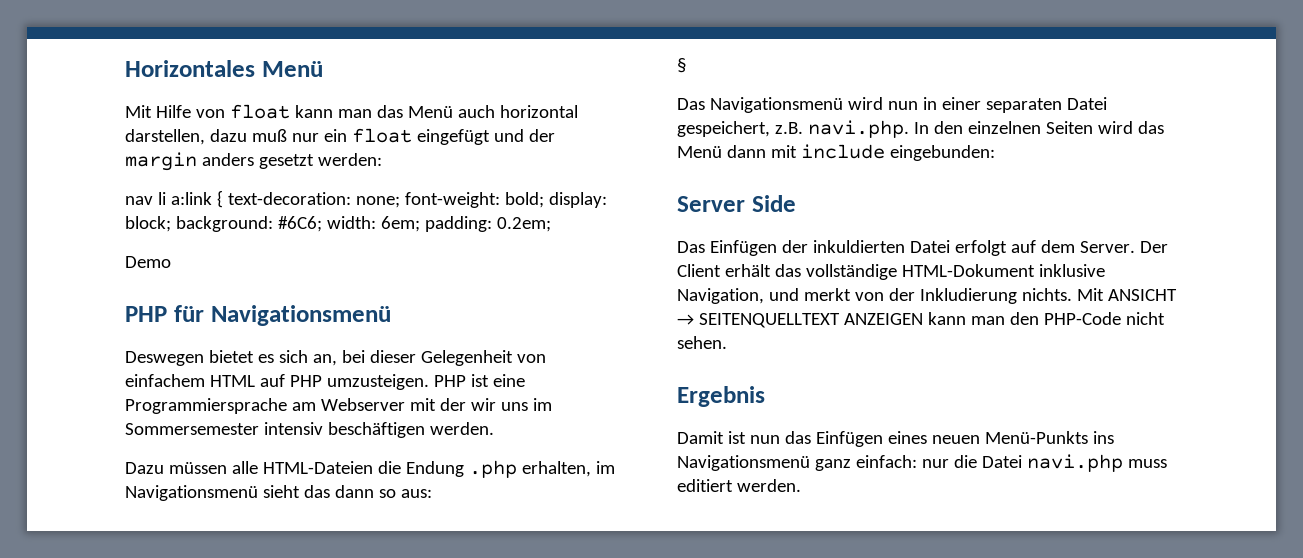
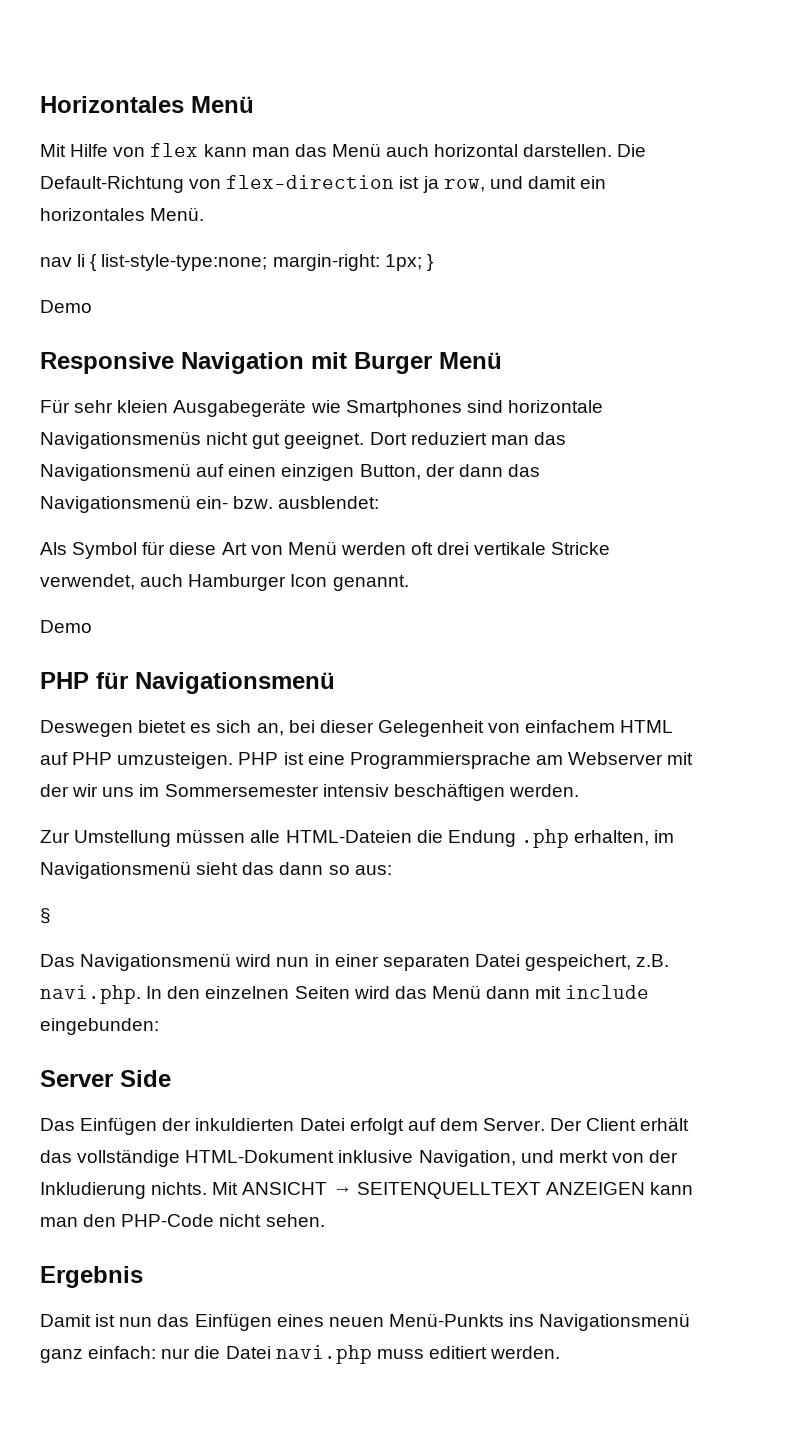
[229,104,290,119] float -> [150,143,199,157] flex
[125,128,555,145] [125,152,382,171] [125,190,607,208] [125,216,551,232] darstellen, dazu muß nur ein float eingefügt und der margin anders gesetzt werden: // nav li a:link { text-decoration: none; font-weight: bold; display: block; background: #6C6; width: 6em; padding: 0.2em; -> [523,144,647,157] [40,175,607,193] [40,207,205,221] [40,254,433,271] [40,300,92,313] [40,352,502,374] [40,399,603,417] [40,431,566,449] [40,463,540,481] [40,495,380,513] [40,541,611,559] [40,574,409,591] darstellen. Die Default-Richtung von flex-direction ist ja row, und damit ein horizontales Menü. // nav li { list-style-type:none; margin-right: 1px; } // Demo // Responsive Navigation mit Burger Menü // Für sehr kleien Ausgabegeräte wie Smartphones sind horizontale Navigationsmenüs nicht gut geeignet. Dort reduziert man das Navigationsmenü auf einen einzigen Button, der dann das Navigationsmenü ein- bzw. ausblendet: // Als Symbol für diese Art von Menü werden oft drei vertikale Stricke verwendet, auch Hamburger Icon genannt.
[125,462,164,474] Dazu -> [40,830,172,847] Zur Umstellung

